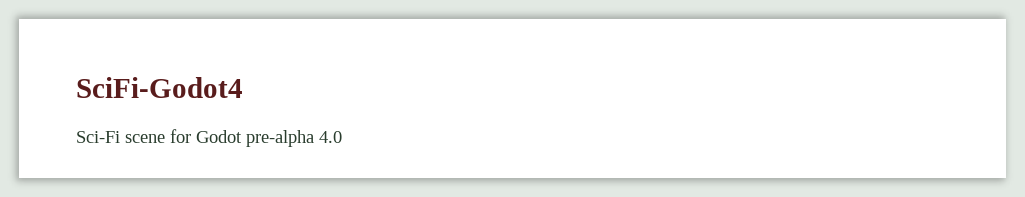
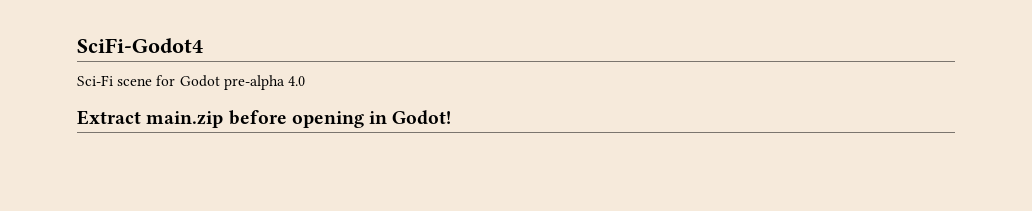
(342, 137) none -> [77,110,452,128] // Extract main.zip before opening in Godot!

